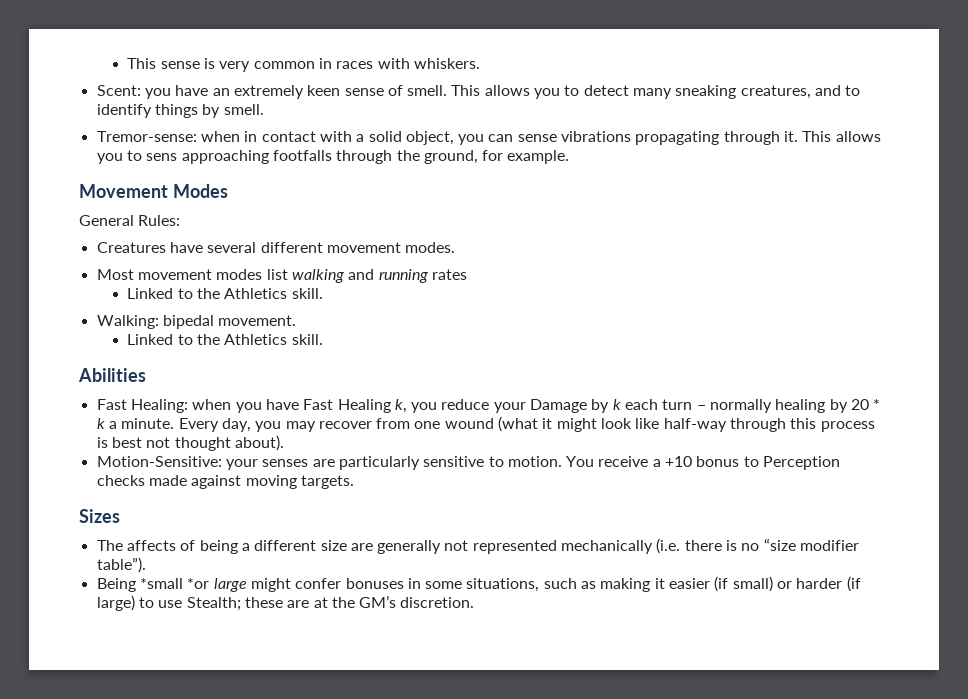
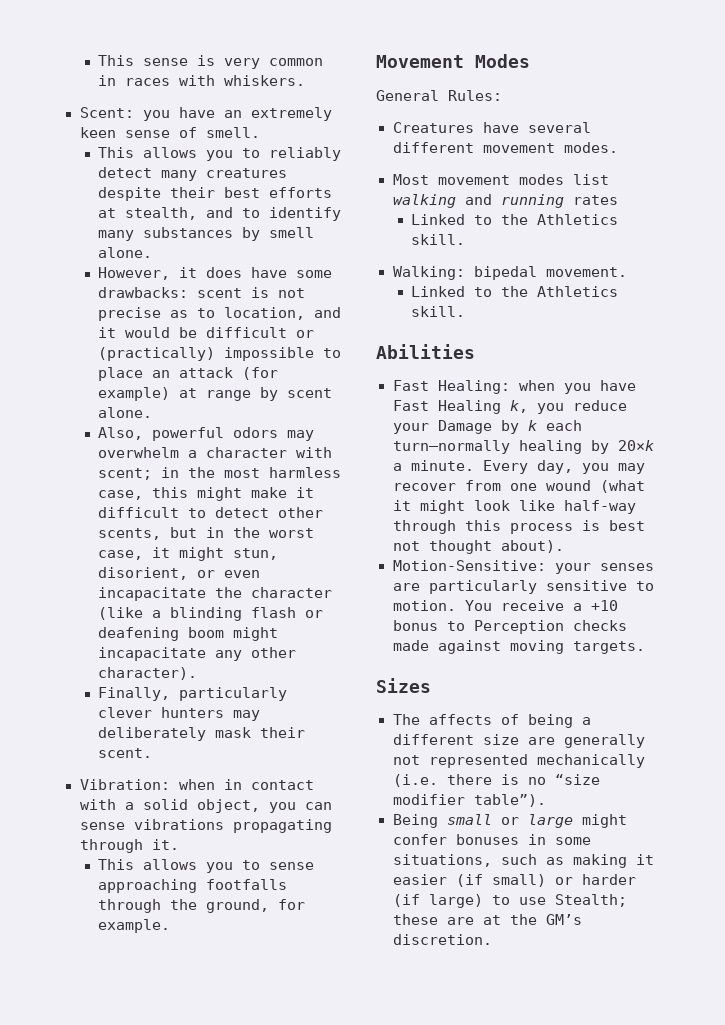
[451,85,580,99] This allows you to -> [98,147,342,161] // This allows you to reliably
[675,85,861,99] [96,104,264,118] [96,131,197,142] sneaking creatures, and to identify things by smell. // Tremor-sense: -> [206,168,288,178] [98,187,333,201] [98,207,342,221] [98,227,315,241] [98,247,153,258] [98,267,333,280] [98,287,306,298] [98,307,342,321] [98,327,315,338] [98,347,342,361] [98,367,279,381] [98,387,333,401] [98,407,153,418] [98,427,315,441] [98,447,333,458] [98,467,342,480] [98,487,315,501] [98,507,324,518] [98,527,315,540] [98,547,279,561] [98,567,261,580] [98,587,333,601] [98,607,324,621] [98,627,279,641] [98,647,297,661] [98,667,198,680] [98,687,288,701] [98,707,261,721] [98,727,306,741] [98,748,153,758] [79,779,170,790] creatures despite their best efforts at stealth, and to identify many substances by smell alone. // However, it does have some drawbacks: scent is not precise as to location, and it would be difficult or (practically) impossible to place an attack (for example) at range by scent alone. // Also, powerful odors may overwhelm a character with scent; in the most harmless case, this might make it difficult to detect other scents, but in the worst case, it might stun, disorient, or even incapacitate the character (like a blinding flash or deafening boom might incapacitate any other character). // Finally, particularly clever hunters may deliberately mask their scent. // Vibration:
[802,131,881,142] [96,150,178,164] This allows you to sens -> [98,859,315,873] // This allows you to sense
[662,399,881,413] [96,418,105,429] turn – normally healing by 20 * k -> [392,440,654,454] turn—normally healing by 20×k
[139,578,210,589] *small *or -> [446,814,519,825] small or

